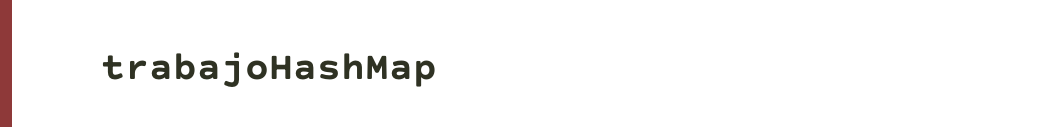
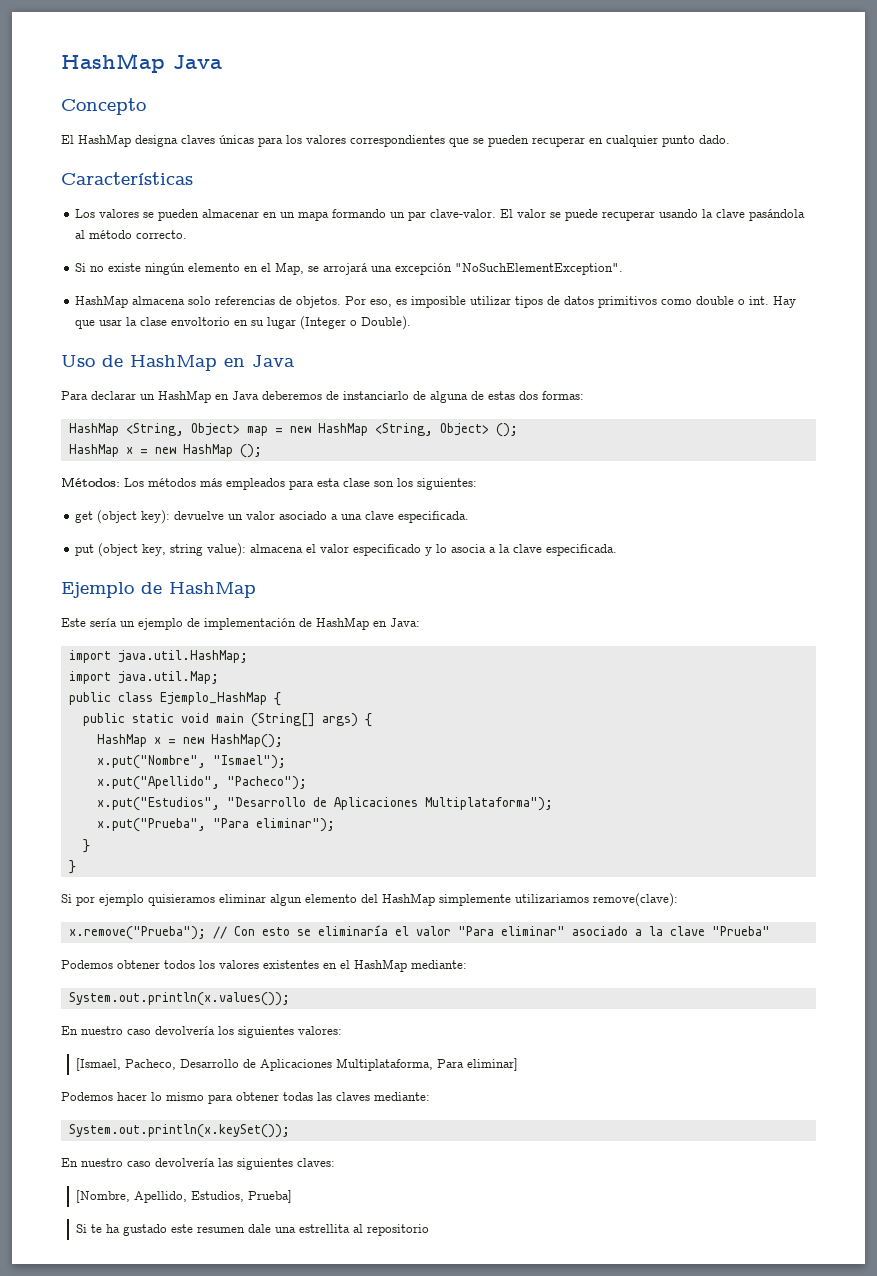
[101,52,437,88] trabajoHashMap -> [61,53,222,73] [61,98,146,115] [61,134,730,147] [61,172,193,185] [75,209,806,221] [75,230,188,239] [75,262,624,275] [75,295,797,308] [75,316,412,330] [61,355,295,371] [61,390,584,403] [68,423,518,437] [68,444,262,458] [61,477,477,490] [75,510,470,524] [75,543,618,557] [61,582,256,598] [61,617,420,630] [68,650,248,663] [68,671,219,684] [68,692,281,706] [82,713,372,727] [96,734,283,748] [96,755,286,769] [96,776,307,790] [96,797,553,811] [96,818,335,832] [82,839,90,853] [68,860,76,874] [61,893,678,907] [68,925,770,940] [61,959,467,972] [68,992,290,1006] [61,1026,342,1038] [76,1058,519,1071] [61,1092,430,1104] [68,1124,290,1138] [61,1158,335,1170] [76,1190,293,1203] [76,1224,430,1236] HashMap Java // Concepto // El HashMap designa claves únicas para los valores correspondientes que se pueden recuperar en cualquier punto dado. // Características // Los valores se pueden almacenar en un mapa formando un par clave-valor. El valor se puede recuperar usando la clave pasándola al método correcto. // Si no existe ningún elemento en el Map, se arrojará una excepción "NoSuchElementException". // HashMap almacena solo referencias de objetos. Por eso, es imposible utilizar tipos de datos primitivos como double o int. Hay que usar la clase envoltorio en su lugar (Integer o Double). // Uso de HashMap en Java // Para declarar un HashMap en Java deberemos de instanciarlo de alguna de estas dos formas: // HashMap <String, Object> map = new HashMap <String, Object> (); // HashMap x = new HashMap (); // Métodos: Los métodos más empleados para esta clase son los siguientes: // get (object key): devuelve un valor asociado a una clave especificada. // put (object key, string value): almacena el valor especificado y lo asocia a la clave especificada. // Ejemplo de HashMap // Este sería un ejemplo de implementación de HashMap en Java: // import java.util.HashMap; // import java.util.Map; // public class Ejemplo_HashMap { // public static void main (String[] args) { // HashMap x = new HashMap(); // x.put("Nombre", "Ismael"); // x.put("Apellido", "Pacheco"); // x.put("Estudios", "Desarrollo de Aplicaciones Multiplataforma"); // x.put("Prueba", "Para eliminar"); // } // } // Si por ejemplo quisieramos eliminar algun elemento del HashMap simplemente utilizariamos remove(clave): // x.remove("Prueba"); // Con esto se eliminaría el valor "Para eliminar" asociado a la clave "Prueba" // Podemos obtener todos los valores existentes en el HashMap mediante: // System.out.println(x.values()); // En nuestro caso devolvería los siguientes valores: // [Ismael, Pacheco, Desarrollo de Aplicaciones Multiplataforma, Para eliminar] // Podemos hacer lo mismo para obtener todas las claves mediante: // System.out.println(x.keySet()); // En nuestro caso devolvería las siguientes claves: // [Nombre, Apellido, Estudios, Prueba] // Si te ha gustado este resumen dale una estrellita al repositorio

